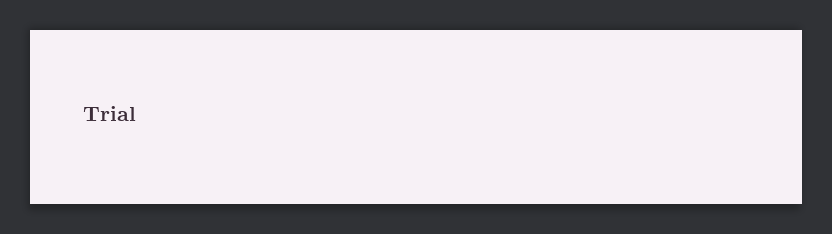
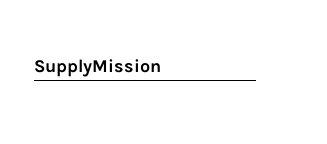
[83,106,136,121] Trial -> [34,59,161,77] SupplyMission

